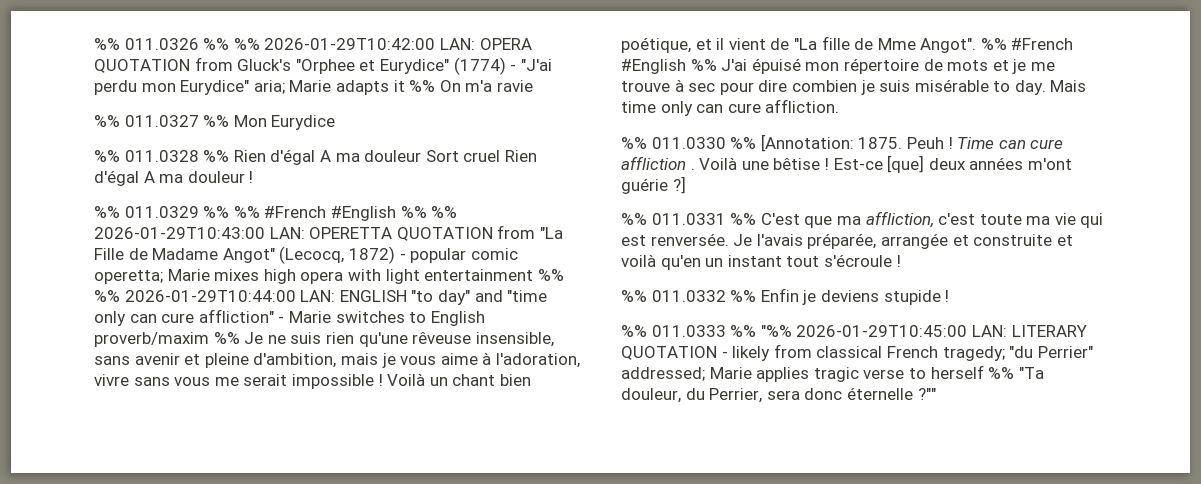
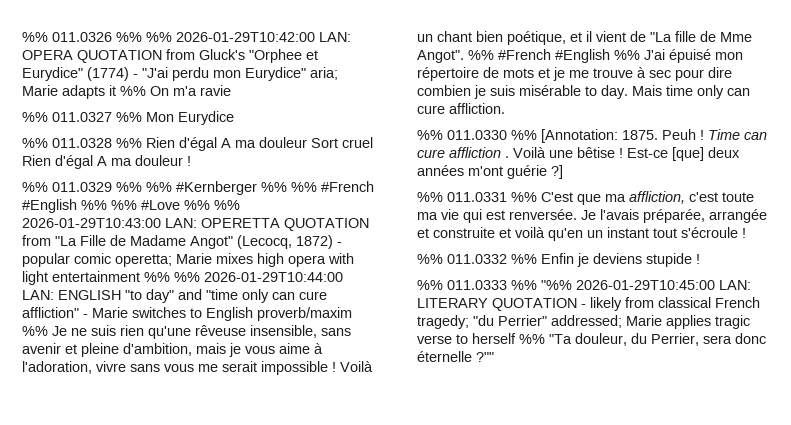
(260, 212) none -> [176,181,317,195] #Kernberger %% %%
(458, 212) none -> [141,200,240,210] #Love %% %%

